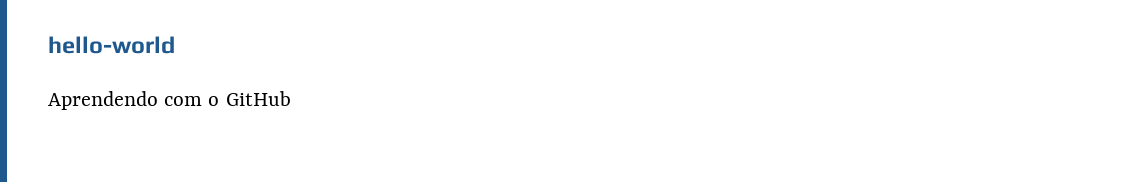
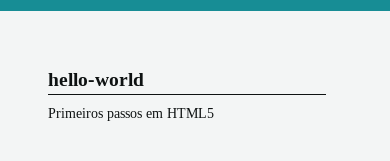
[48,91,291,110] Aprendendo com o GitHub -> [48,108,214,121] Primeiros passos em HTML5

